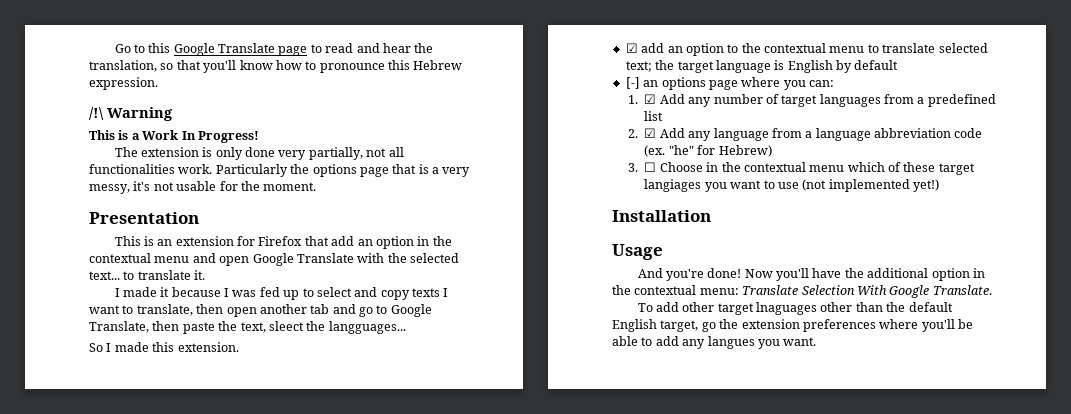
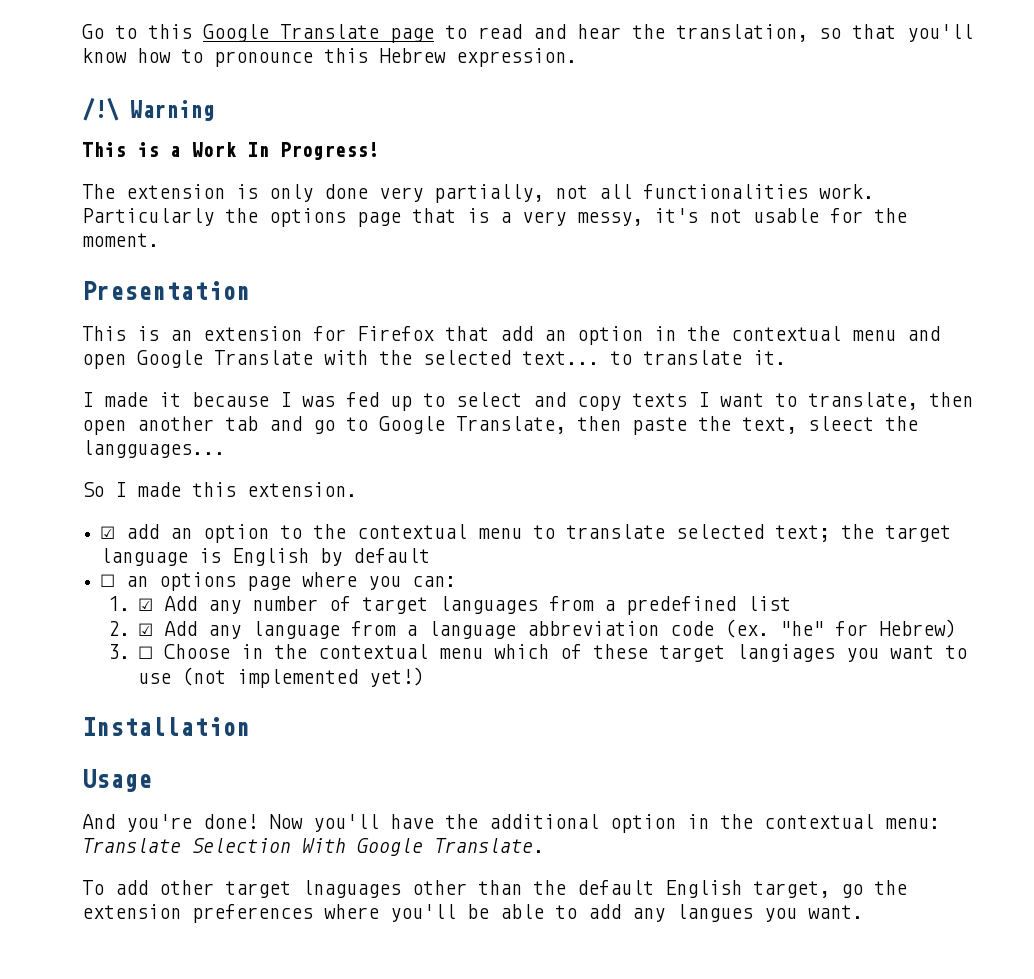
[625,77,640,89] [-] -> [100,574,116,587] ☐

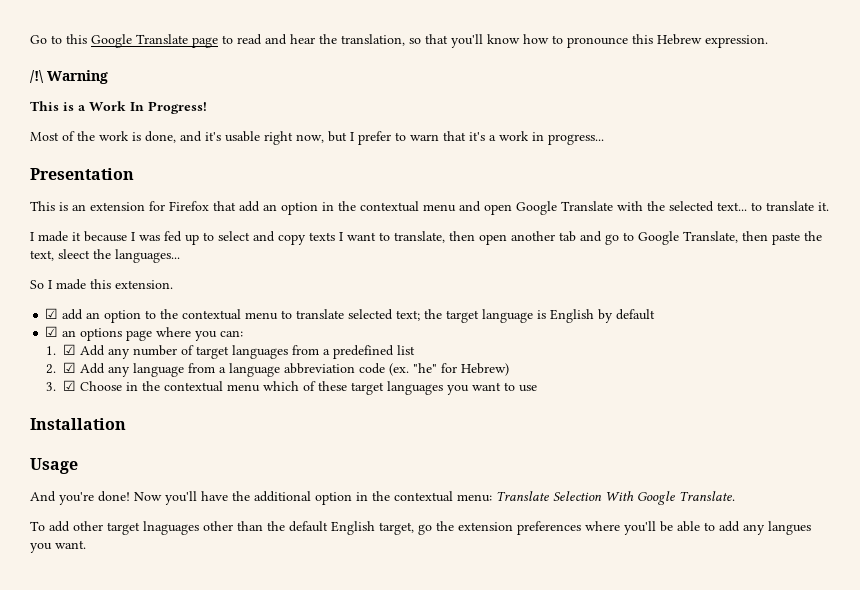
[82,184,874,203] [82,208,907,227] [82,233,159,247] The extension is only done very partially, not all functionalities work. Particularly the options page that is a very messy, it's not usable for the moment. -> [30,131,604,145] Most of the work is done, and it's usable right now, but I prefer to warn that it's a work in progress...
[82,440,225,458] langguages... -> [115,249,180,263] languages...
[100,574,116,587] ☐ -> [45,326,59,337] ☑
[137,646,153,659] ☐ -> [62,380,76,391] ☑
[735,644,835,662] langiages -> [386,381,443,395] languages
[181,667,424,688] (not implemented yet!) -> (537, 388) none

